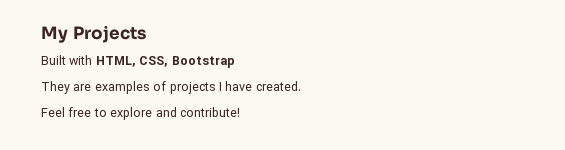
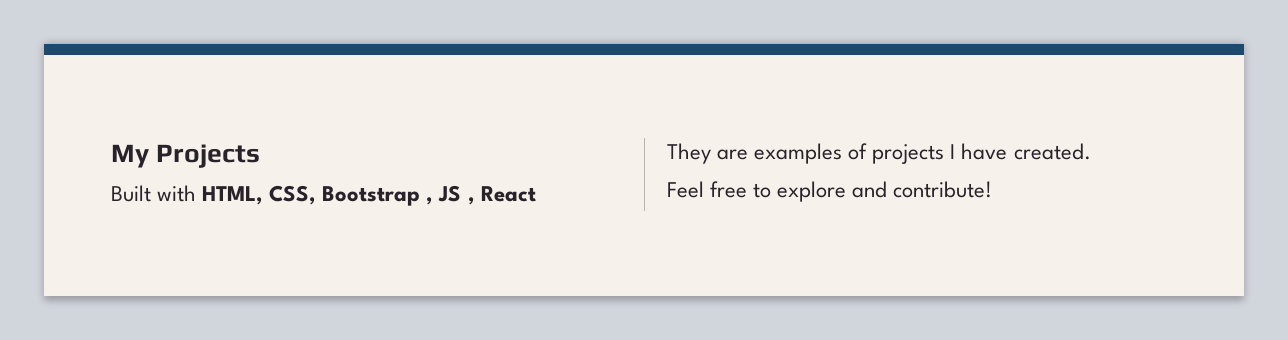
(235, 62) none -> [426,185,536,205] , JS , React

